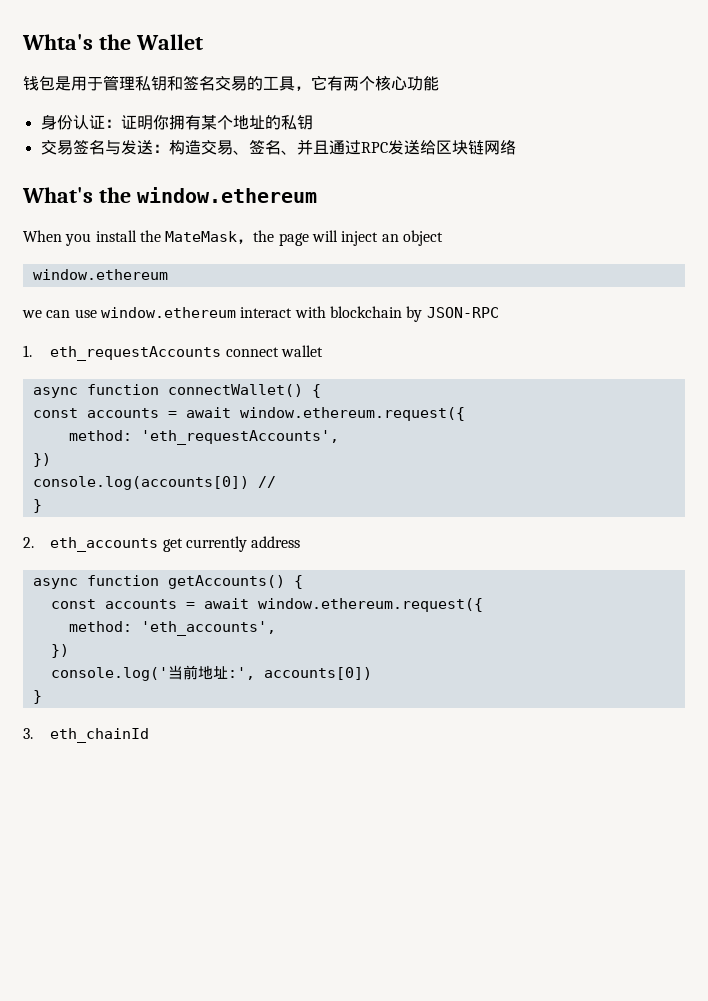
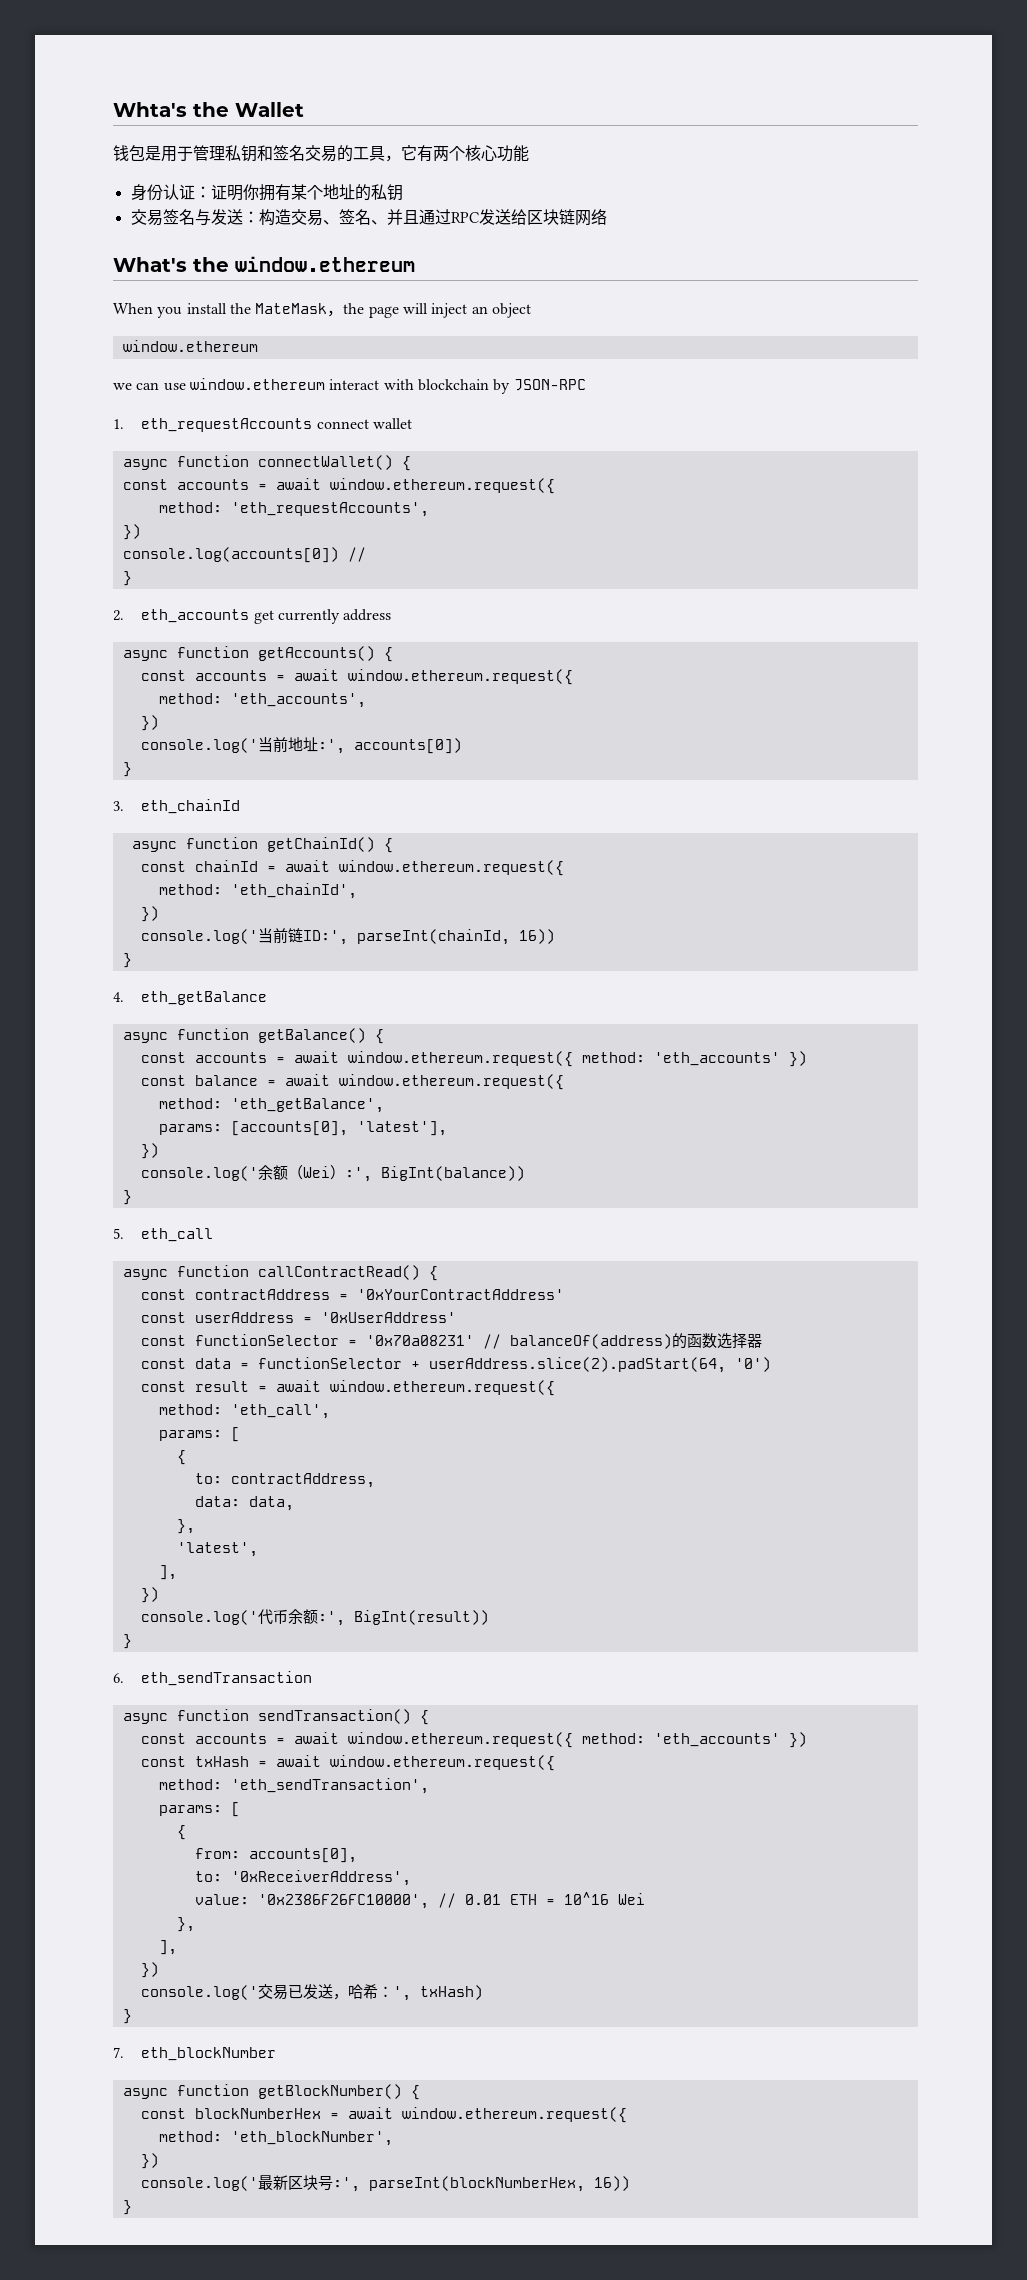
(150, 735) none -> [131,837,393,853] [140,860,564,876] [158,883,357,899] [140,906,159,922] [140,928,555,945] [122,953,132,968] [113,991,268,1005] [122,1028,384,1044] [140,1051,807,1067] [140,1074,564,1090] [158,1098,384,1113] [158,1121,447,1136] [140,1143,159,1159] [140,1165,525,1182] [122,1190,132,1205] [113,1228,214,1242] [122,1265,438,1281] [140,1289,564,1300] [140,1312,456,1323] [140,1333,762,1349] [140,1357,771,1373] [140,1380,555,1396] [158,1404,330,1419] [158,1427,240,1442] [176,1450,186,1465] [194,1473,375,1488] [194,1496,294,1511] [176,1519,195,1534] [176,1542,258,1557] [158,1565,177,1580] [140,1587,159,1603] [140,1609,489,1626] [122,1634,132,1649] [113,1671,313,1686] [122,1709,429,1725] [140,1732,807,1748] [140,1755,555,1771] [158,1778,429,1794] [158,1802,240,1817] [176,1825,186,1840] [194,1848,357,1863] [194,1870,411,1886] [194,1892,645,1909] [176,1917,195,1932] [158,1940,177,1955] [140,1962,159,1978] [140,1984,483,2001] [122,2009,132,2024] [113,2047,277,2061] [122,2084,420,2100] [140,2107,627,2123] [158,2131,393,2146] [140,2153,159,2169] [140,2175,630,2192] [122,2200,132,2215] // async function getChainId() { // const chainId = await window.ethereum.request({ // method: 'eth_chainId', // }) // console.log('当前链ID:', parseInt(chainId, 16)) // } // 4. eth_getBalance // async function getBalance() { // const accounts = await window.ethereum.request({ method: 'eth_accounts' }) // const balance = await window.ethereum.request({ // method: 'eth_getBalance', // params: [accounts[0], 'latest'], // }) // console.log('余额（Wei）:', BigInt(balance)) // } // 5. eth_call // async function callContractRead() { // const contractAddress = '0xYourContractAddress' // const userAddress = '0xUserAddress' // const functionSelector = '0x70a08231' // balanceOf(address)的函数选择器 // const data = functionSelector + userAddress.slice(2).padStart(64, '0') // const result = await window.ethereum.request({ // method: 'eth_call', // params: [ // { // to: contractAddress, // data: data, // }, // 'latest', // ], // }) // console.log('代币余额:', BigInt(result)) // } // 6. eth_sendTransaction // async function sendTransaction() { // const accounts = await window.ethereum.request({ method: 'eth_accounts' }) // const txHash = await window.ethereum.request({ // method: 'eth_sendTransaction', // params: [ // { // from: accounts[0], // to: '0xReceiverAddress', // value: '0x2386F26FC10000', // 0.01 ETH = 10^16 Wei // }, // ], // }) // console.log('交易已发送，哈希：', txHash) // } // 7. eth_blockNumber // async function getBlockNumber() { // const blockNumberHex = await window.ethereum.request({ // method: 'eth_blockNumber', // }) // console.log('最新区块号:', parseInt(blockNumberHex, 16)) // }

